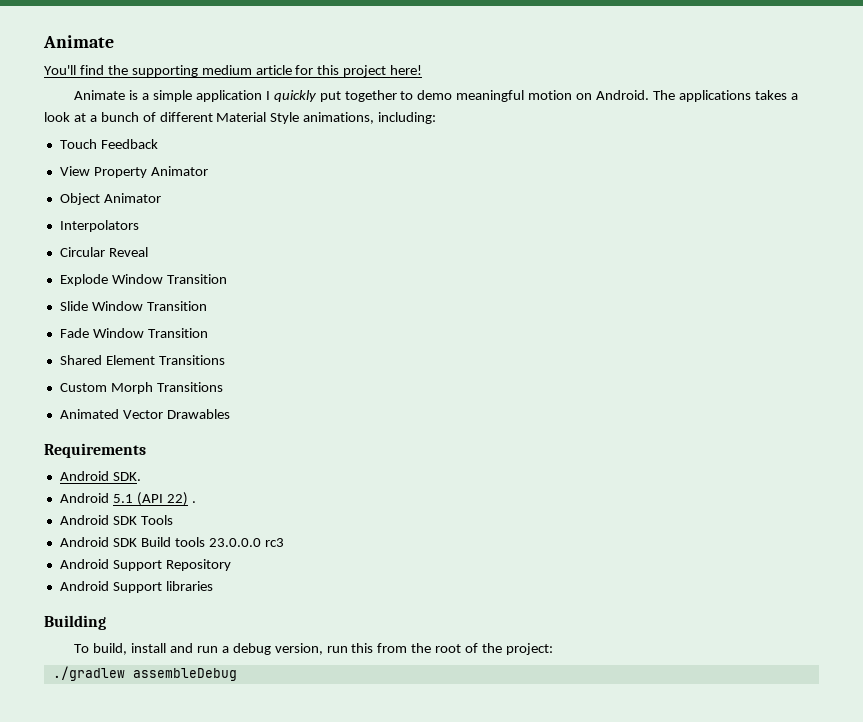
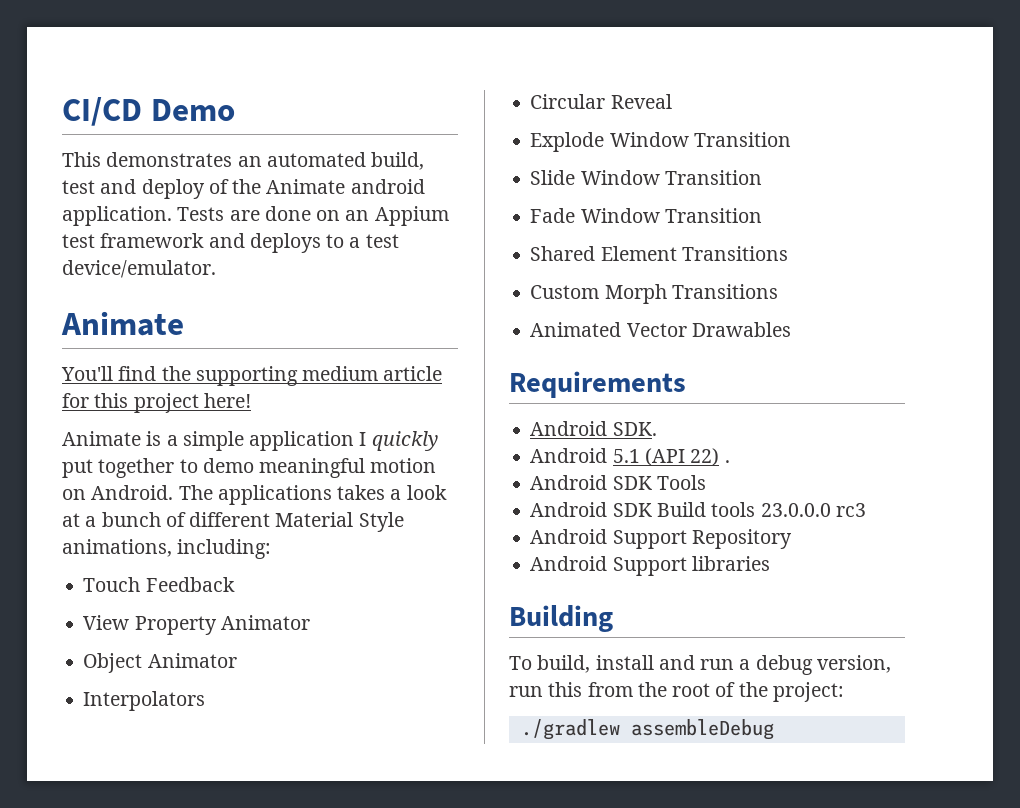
(43, 41) none -> [62,97,235,126] [62,152,425,170] [62,179,425,199] [62,206,449,226] [62,233,399,253] [62,260,216,278] CI/CD Demo // This demonstrates an automated build, test and deploy of the Animate android application. Tests are done on an Appium test framework and deploys to a test device/emulator. //

